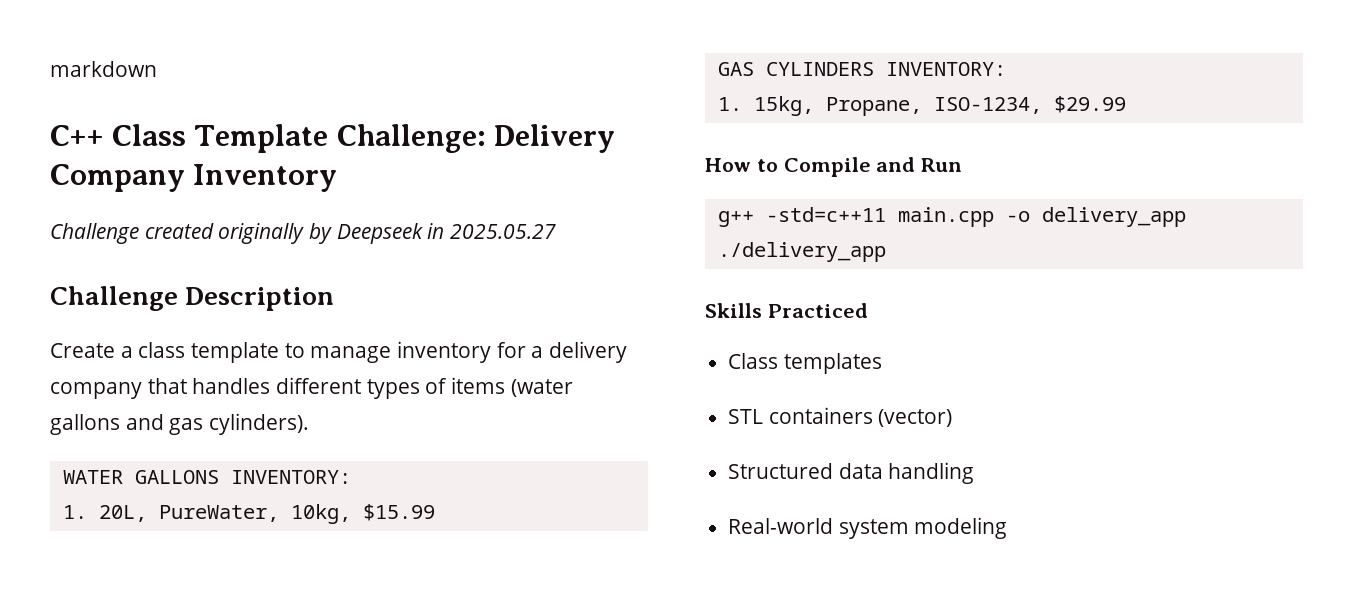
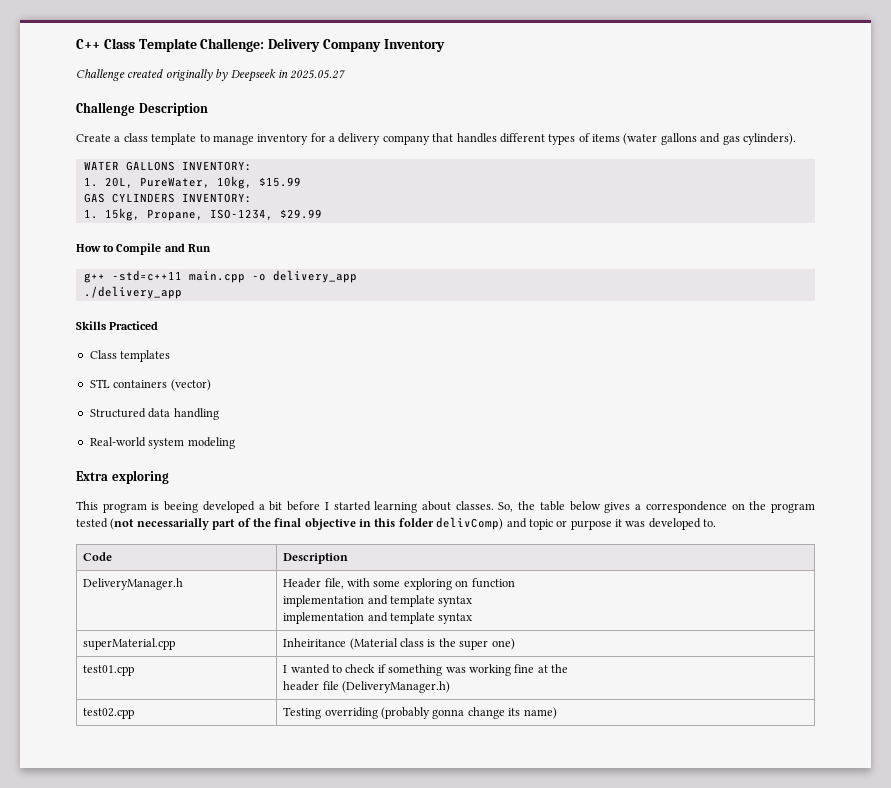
[50,61,157,77] markdown // -> (76, 44) none
(1008, 528) none -> [76,470,169,484] [76,501,816,513] [76,517,717,530] [83,552,113,561] [283,553,349,564] [83,578,184,590] [283,578,515,590] [283,595,473,607] [283,612,473,624] [83,638,176,650] [283,638,515,650] [83,665,135,676] [283,664,569,676] [283,681,451,693] [83,708,135,719] [283,707,557,719] // Extra exploring // This program is beeing developed a bit before I started learning about classes. So, the table below gives a correspondence on the program tested (not necessarially part of the final objective in this folder delivComp) and topic or purpose it was developed to. // Code | Description // DeliveryManager.h | Header file, with some exploring on function // implementation and template syntax // implementation and template syntax // superMaterial.cpp | Inheiritance (Material class is the super one) // test01.cpp | I wanted to check if something was working fine at the // header file (DeliveryManager.h) // test02.cpp | Testing overriding (probably gonna change its name)

